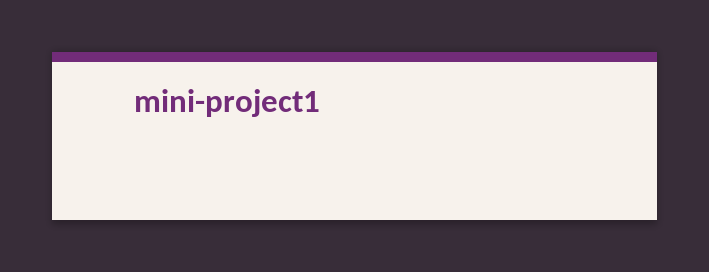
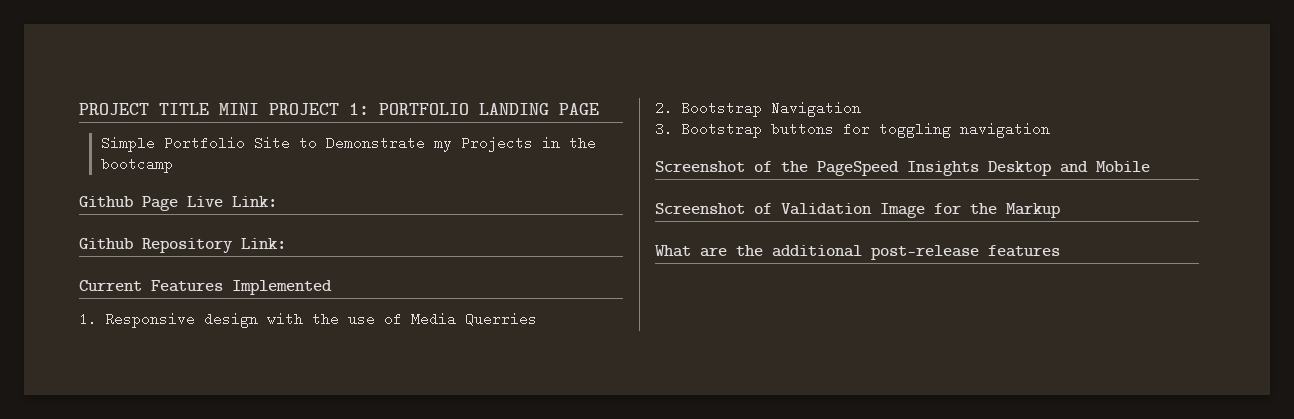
[134,89,320,117] mini-project1 -> [79,103,599,115] [100,136,596,152] [100,157,173,173] [79,196,277,211] [79,238,286,253] [79,280,332,295] [79,312,538,328] [655,101,862,117] [655,122,1051,138] [655,161,1150,176] [655,203,1060,218] [655,245,1060,260] PROJECT TITLE MINI PROJECT 1: PORTFOLIO LANDING PAGE // Simple Portfolio Site to Demonstrate my Projects in the bootcamp // Github Page Live Link: // Github Repository Link: // Current Features Implemented // 1. Responsive design with the use of Media Querries // 2. Bootstrap Navigation // 3. Bootstrap buttons for toggling navigation // Screenshot of the PageSpeed Insights Desktop and Mobile // Screenshot of Validation Image for the Markup // What are the additional post-release features

